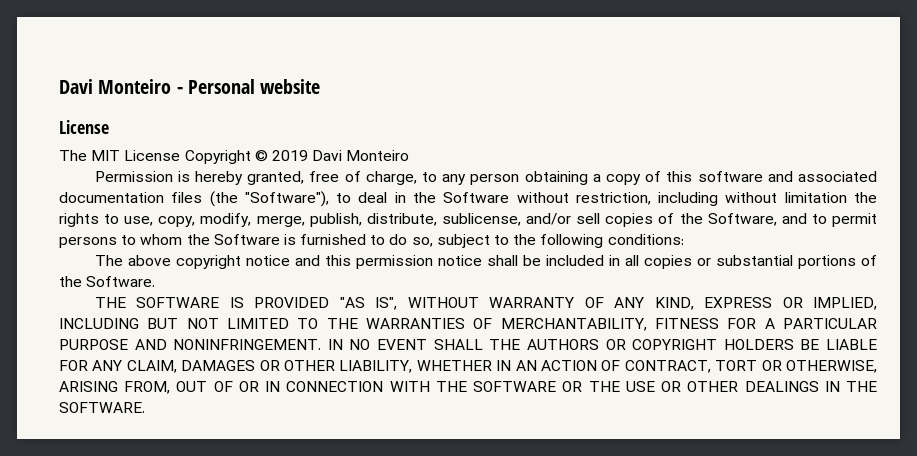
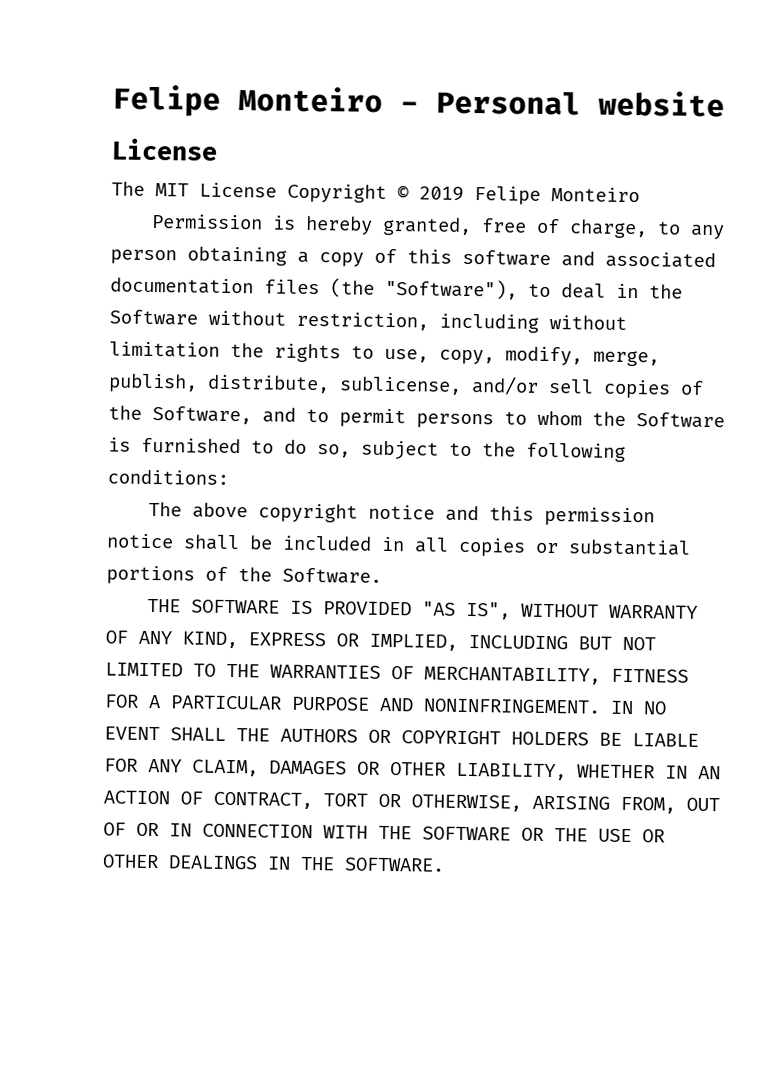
[59,79,93,94] Davi -> [112,84,221,117] Felipe
[312,150,343,161] Davi -> [474,186,541,205] Felipe

